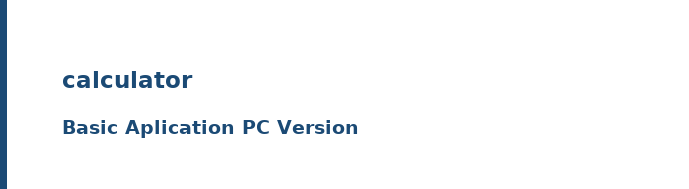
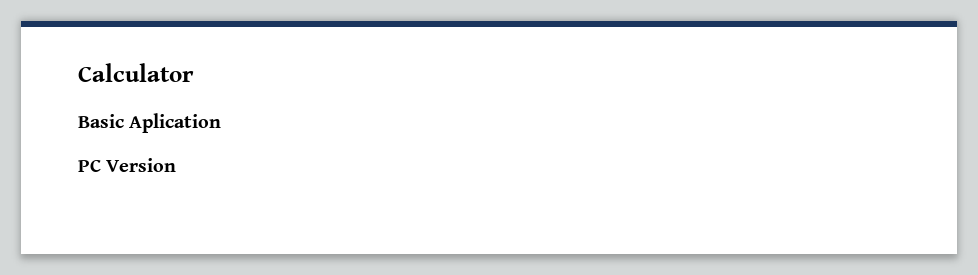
[62,71,193,88] calculator -> [78,63,194,82] Calculator
(235, 129) none -> (222, 123) //

